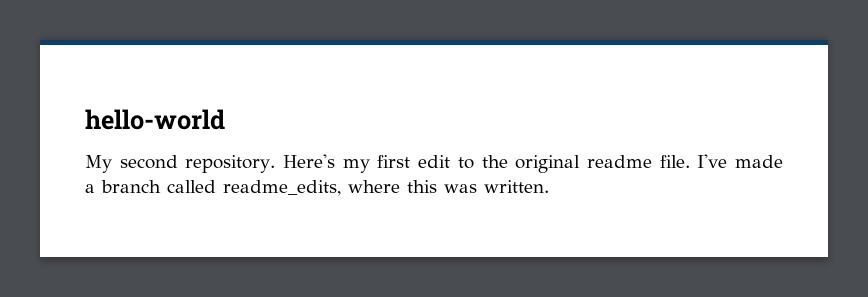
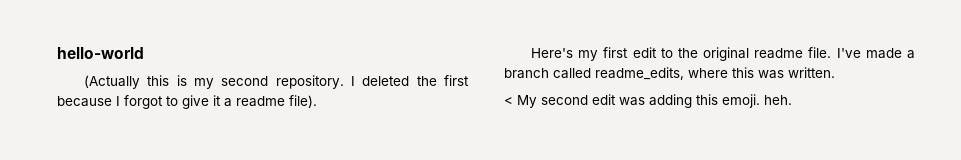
[85,155,276,173] My second repository. -> [83,75,469,89] [57,95,317,109] (Actually this is my second repository. I deleted the first because I forgot to give it a readme file). //
(549, 186) none -> [504,94,792,108] // < My second edit was adding this emoji. heh.

